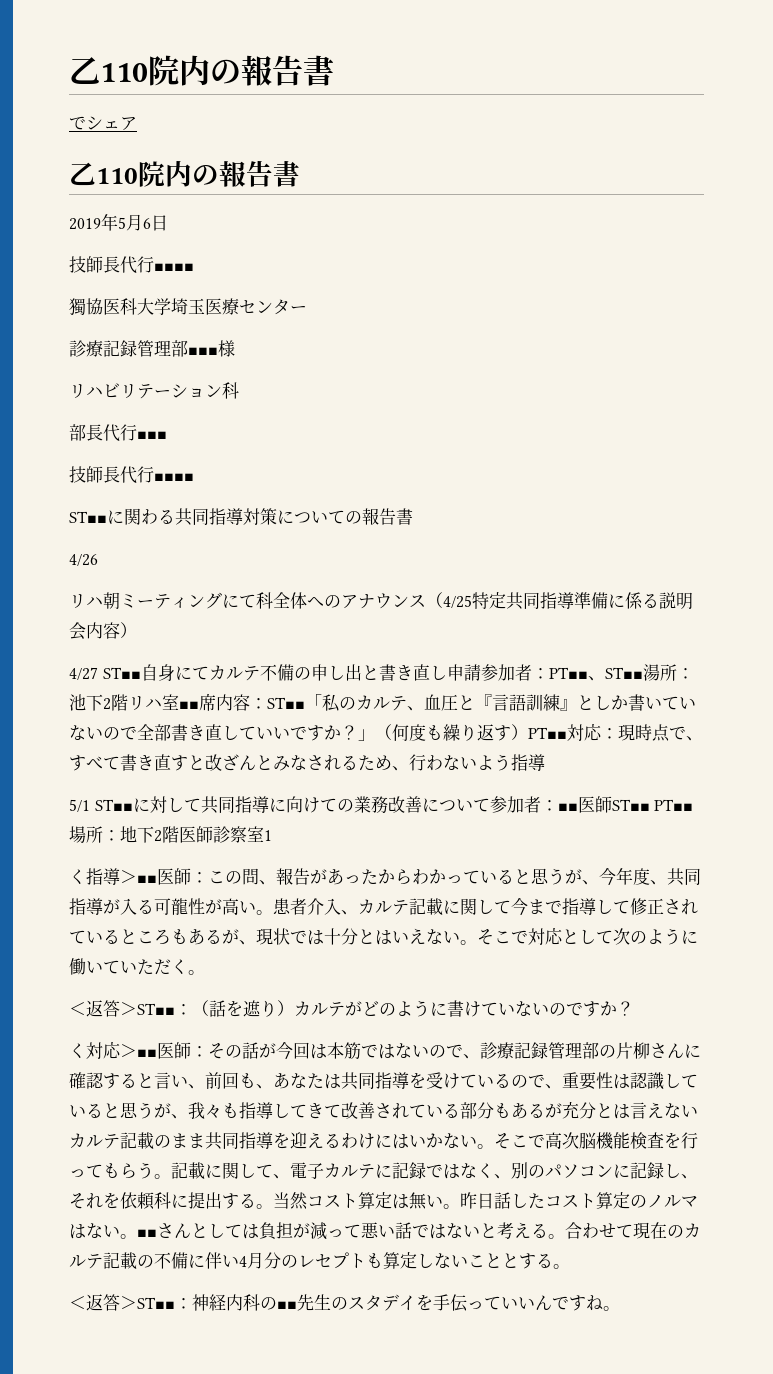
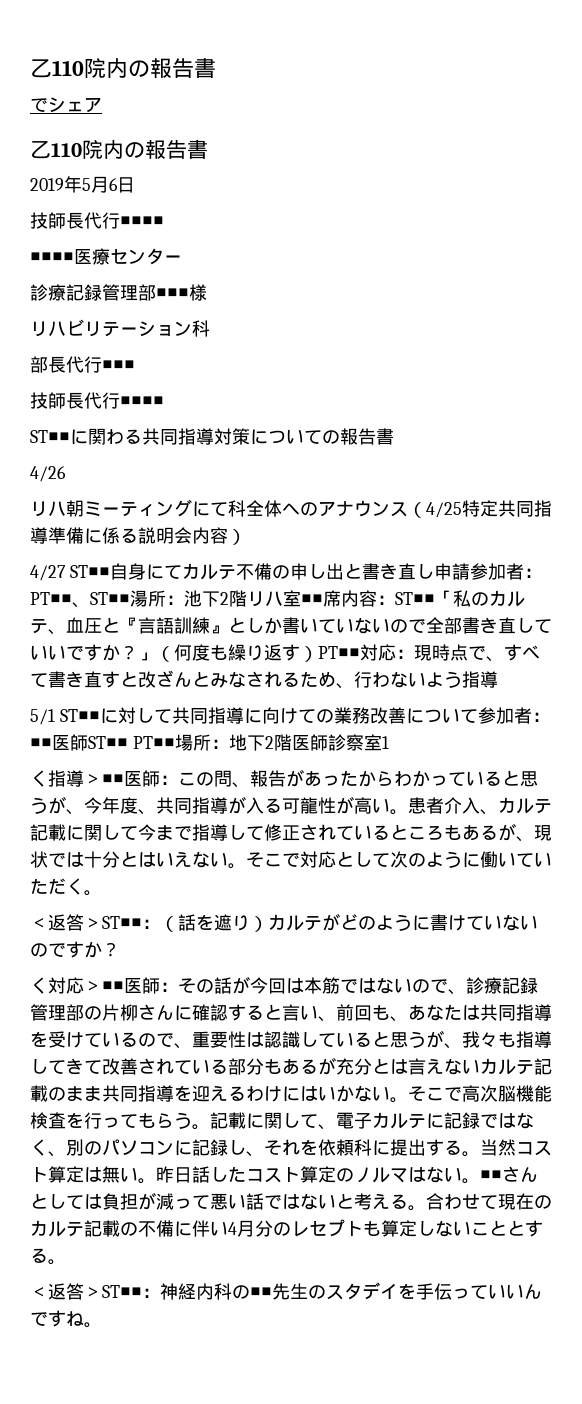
[69,298,205,315] 獨協医科大学埼玉 -> [30,252,74,263] ■■■■

